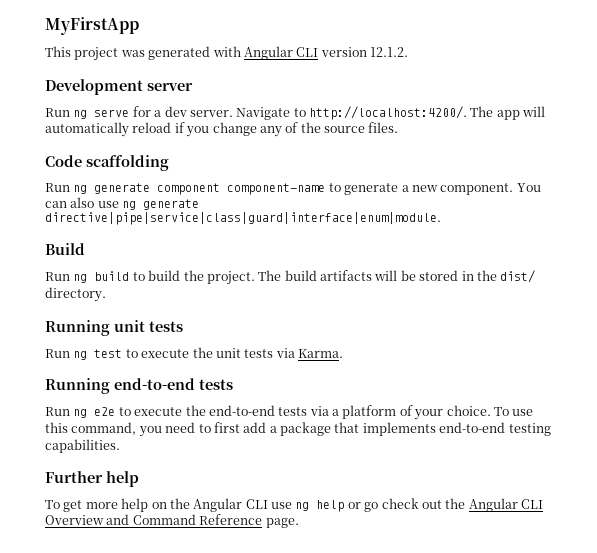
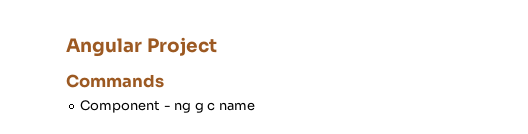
[45,17,139,35] [45,46,408,61] [45,79,193,95] [45,106,546,120] [45,122,399,137] [45,155,169,171] [45,183,541,195] [45,197,200,210] [45,212,441,225] [45,243,85,255] [45,270,536,285] [45,287,106,302] [45,320,183,336] [45,347,343,360] [45,378,233,394] [45,405,534,420] [45,422,551,437] [45,439,120,453] [45,471,139,487] [45,498,543,512] [45,514,299,528] MyFirstApp // This project was generated with Angular CLI version 12.1.2. // Development server // Run ng serve for a dev server. Navigate to http://localhost:4200/. The app will automatically reload if you change any of the source files. // Code scaffolding // Run ng generate component component-name to generate a new component. You can also use ng generate directive|pipe|service|class|guard|interface|enum|module. // Build // Run ng build to build the project. The build artifacts will be stored in the dist/ directory. // Running unit tests // Run ng test to execute the unit tests via Karma. // Running end-to-end tests // Run ng e2e to execute the end-to-end tests via a platform of your choice. To use this command, you need to first add a package that implements end-to-end testing capabilities. // Further help // To get more help on the Angular CLI use ng help or go check out the Angular CLI Overview and Command Reference page. -> [66,37,217,57] [66,74,164,88] [80,100,255,113] Angular Project // Commands // Component - ng g c name

